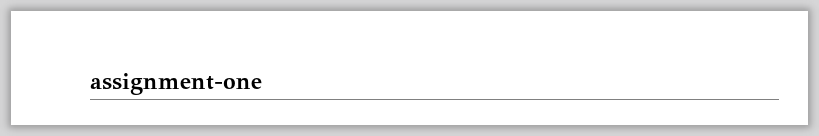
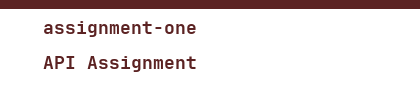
(262, 84) none -> [43,56,197,72] // API Assignment

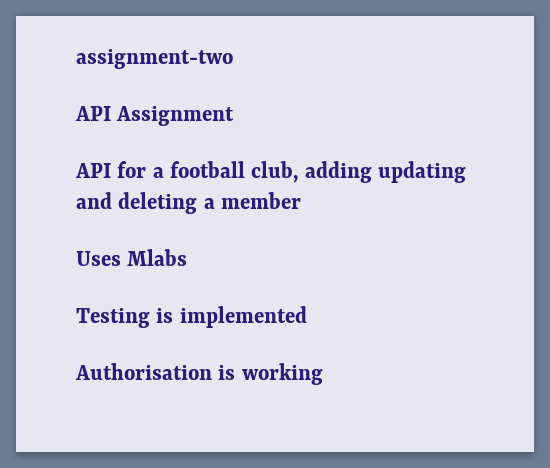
[43,21,197,37] assignment-one -> [76,49,233,69] assignment-two
(197, 64) none -> [75,161,467,183] [76,192,302,214] [76,249,188,266] [76,306,307,328] [75,363,323,385] // API for a football club, adding updating and deleting a member // Uses Mlabs // Testing is implemented // Authorisation is working

